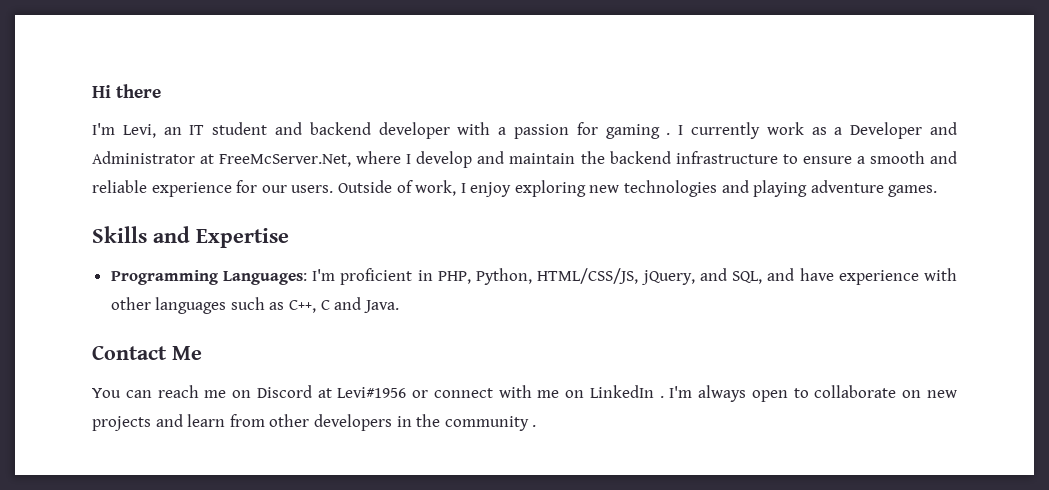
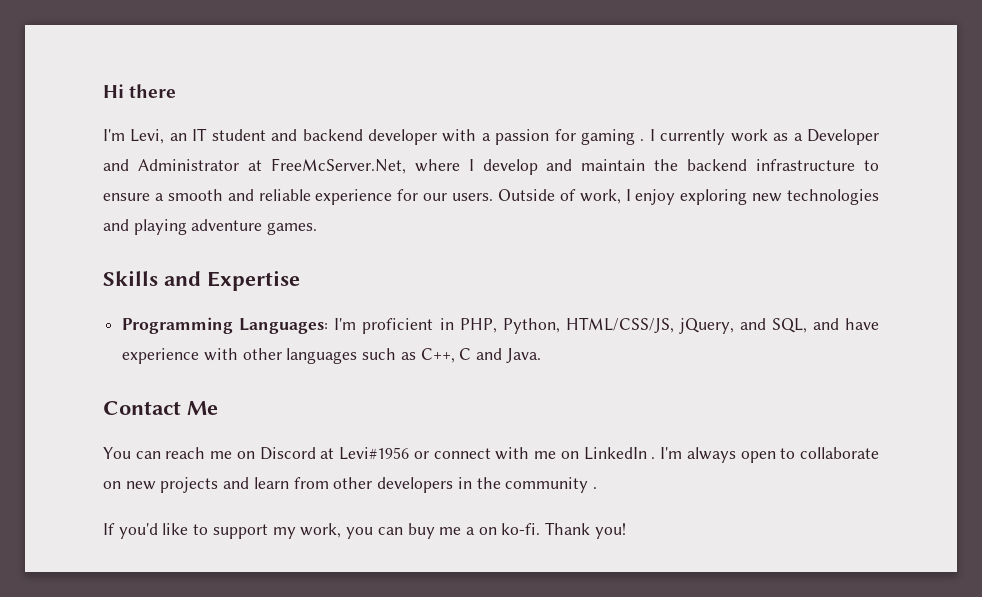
(537, 426) none -> [103,522,626,539] // If you'd like to support my work, you can buy me a on ko-fi. Thank you!

